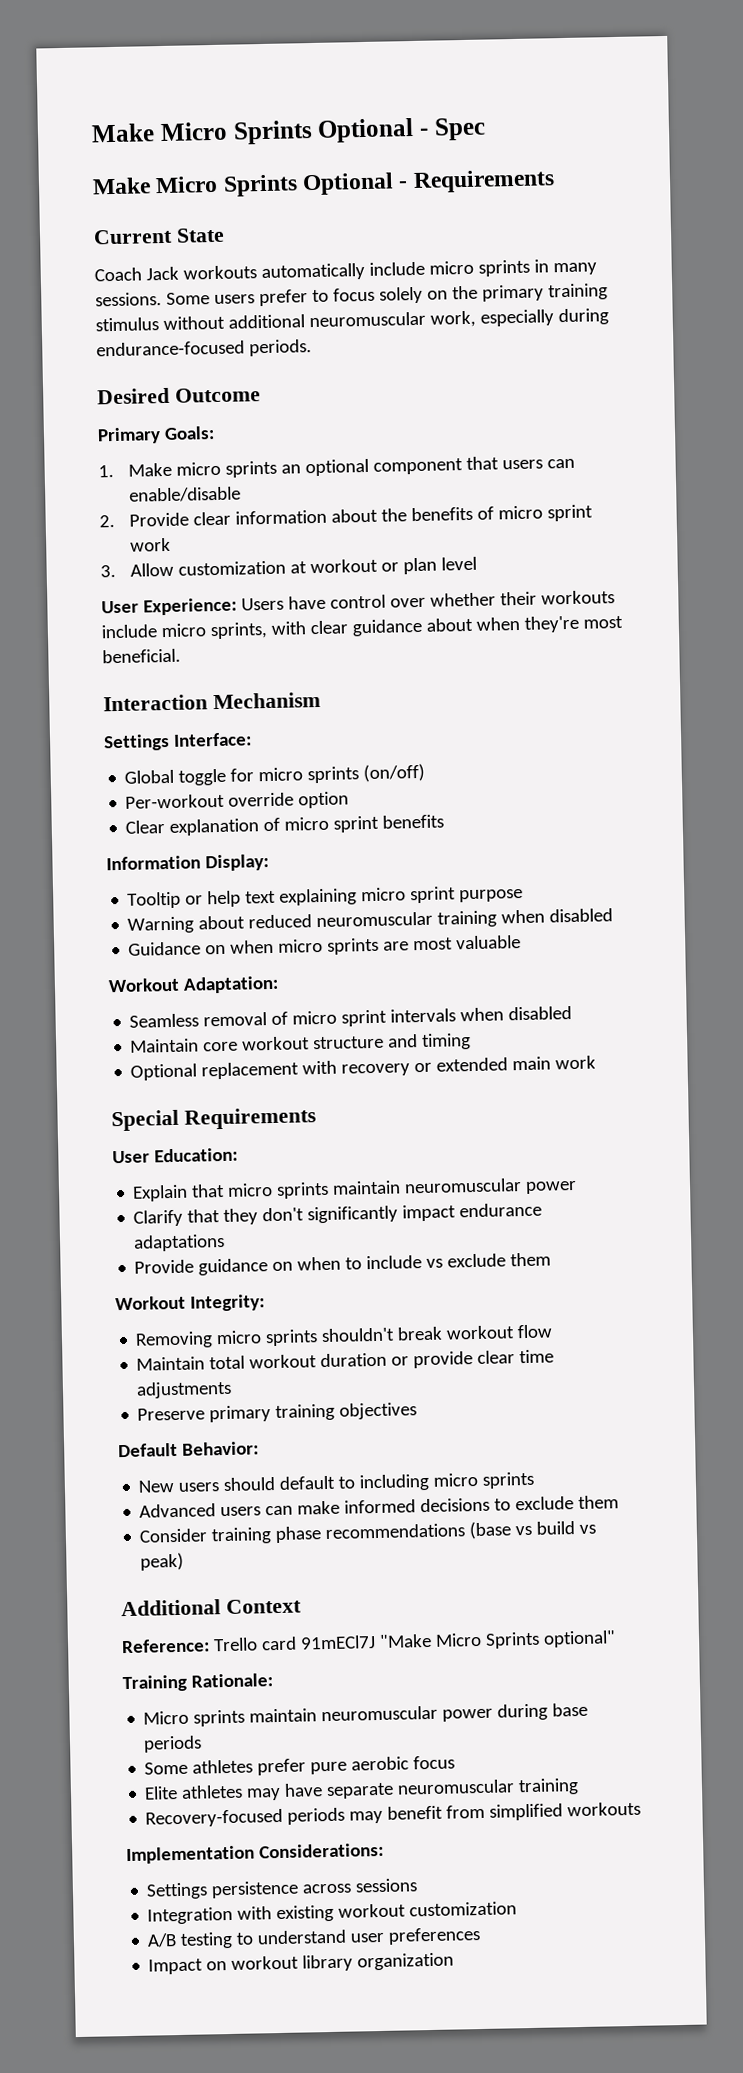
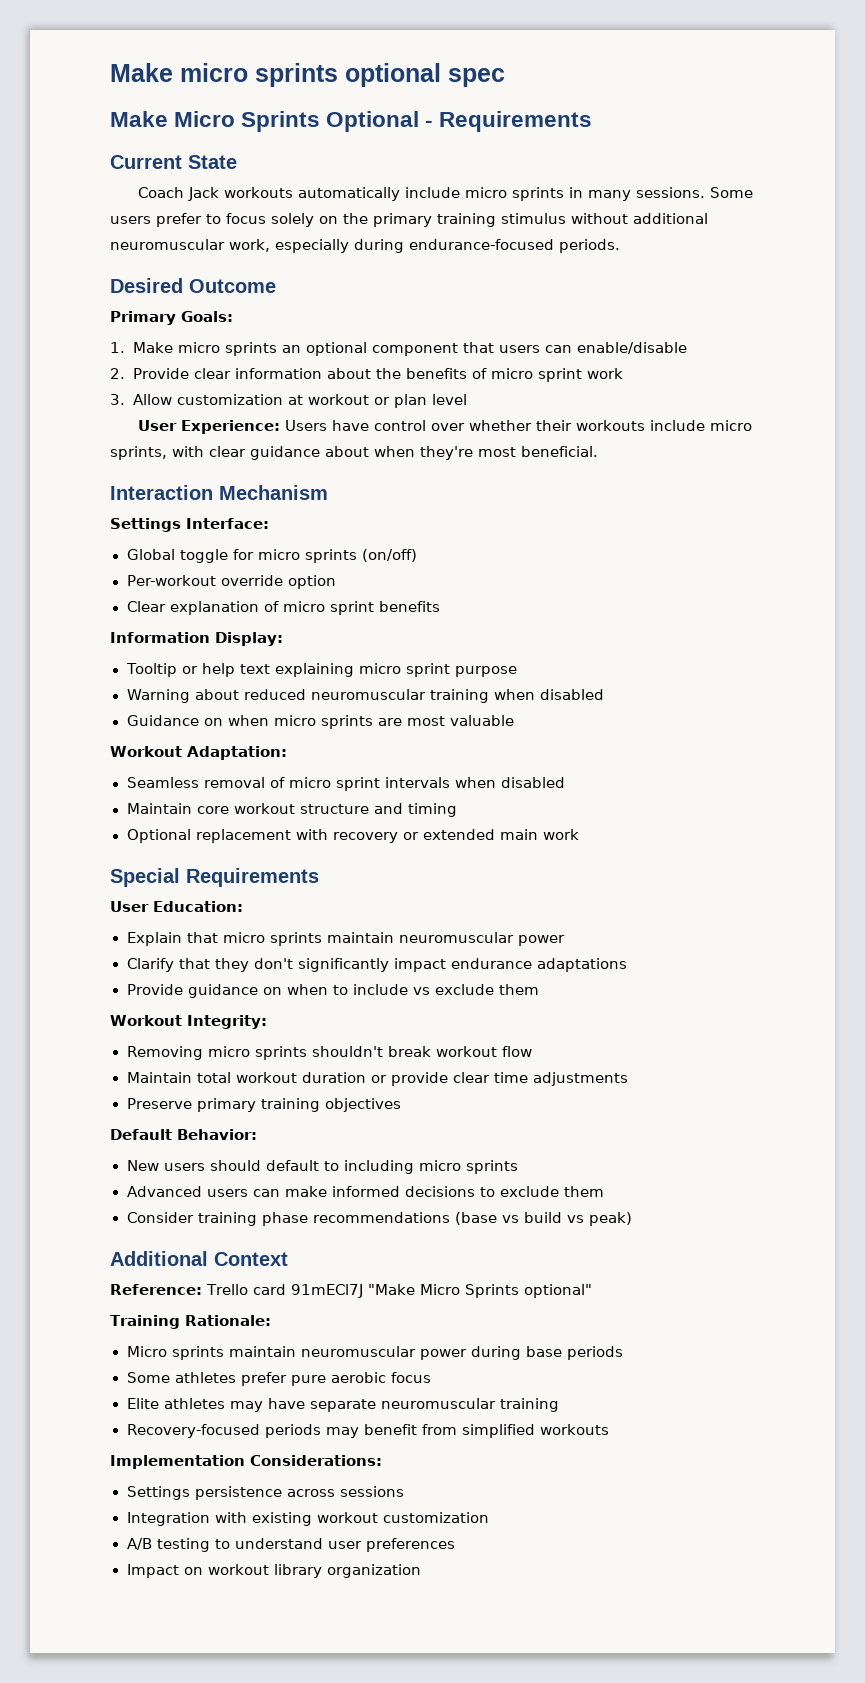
[91,117,486,145] Make Micro Sprints Optional - Spec -> [110,63,505,87] Make micro sprints optional spec

